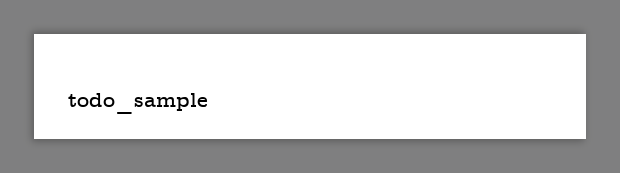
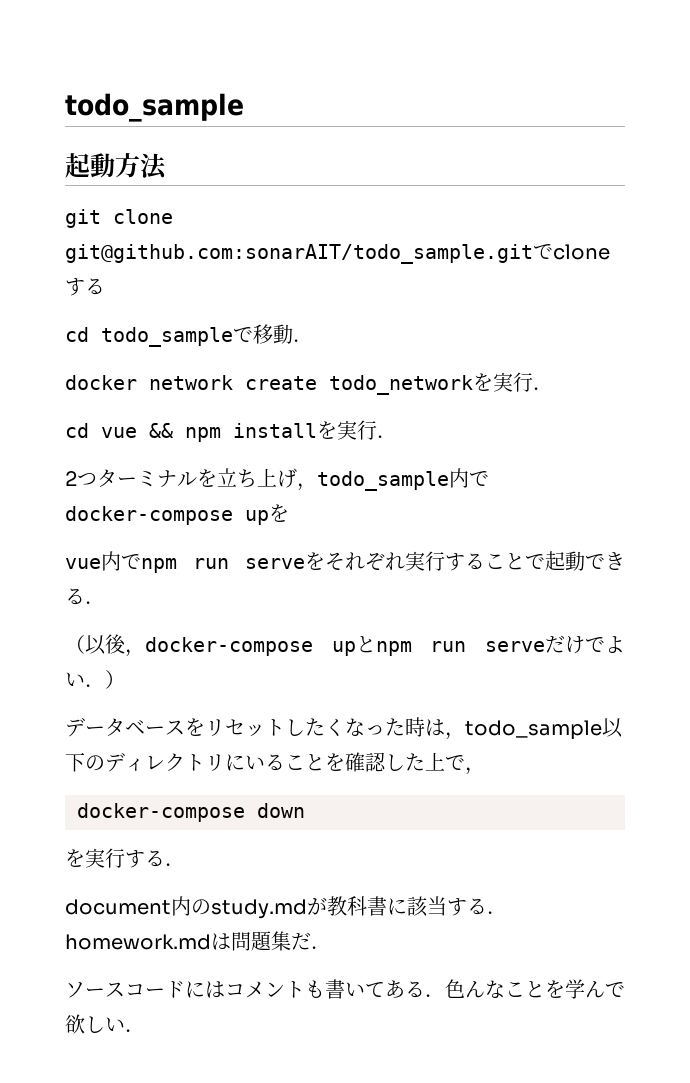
[68,93,208,114] todo_sample -> [65,93,244,122] [65,153,167,180] [65,209,173,228] [65,244,610,264] [65,278,105,296] [65,324,313,347] [65,372,553,395] [65,420,397,442] [65,468,489,491] [65,504,289,525] [65,551,625,573] [65,588,105,605] [65,634,625,657] [65,670,125,689] [65,717,623,740] [65,752,485,775] [77,803,305,822] [65,848,185,868] [65,896,507,919] [65,931,331,951] [65,979,625,999] [65,1014,145,1034] todo_sample // 起動方法 // git clone git@github.com:sonarAIT/todo_sample.gitでcloneする // cd todo_sampleで移動． // docker network create todo_networkを実行． // cd vue && npm installを実行． // 2つターミナルを立ち上げ，todo_sample内でdocker-compose upを // vue内でnpm run serveをそれぞれ実行することで起動できる． // （以後，docker-compose upとnpm run serveだけでよい．） // データベースをリセットしたくなった時は，todo_sample以下のディレクトリにいることを確認した上で， // docker-compose down // を実行する． // document内のstudy.mdが教科書に該当する．homework.mdは問題集だ． // ソースコードにはコメントも書いてある．色んなことを学んで欲しい．

